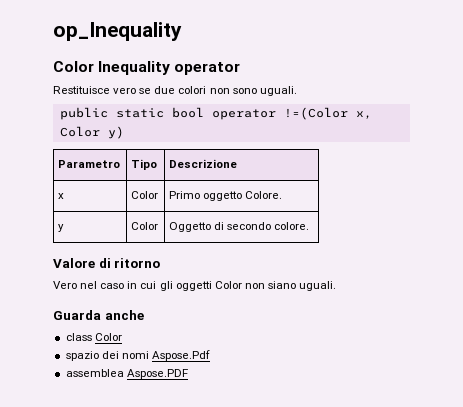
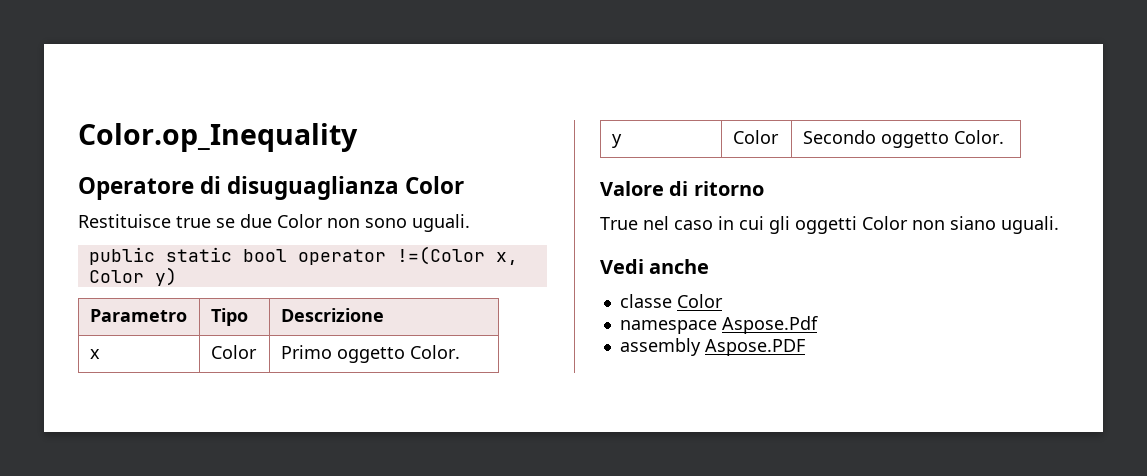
[53,22,182,41] [53,61,241,75] op_Inequality // Color Inequality operator -> [78,123,358,152] [78,176,465,200] Color.op_Inequality // Operatore di disuguaglianza Color
[113,88,137,94] vero -> [176,216,211,228] true
[178,86,207,94] colori -> [277,214,323,228] Color
[245,191,283,199] Colore. -> [409,345,460,359] Color.
[169,222,310,232] Oggetto di secondo colore. -> [802,130,1004,148] Secondo oggetto Color.
[53,281,77,289] Vero -> [600,217,638,230] True
[53,310,101,320] Guarda -> [600,259,644,274] Vedi
[65,333,122,341] [65,351,149,361] class Color // spazio dei nomi -> [619,294,723,308] [619,320,717,334] classe Color // namespace
[65,369,124,377] assemblea -> [619,338,701,356] assembly

